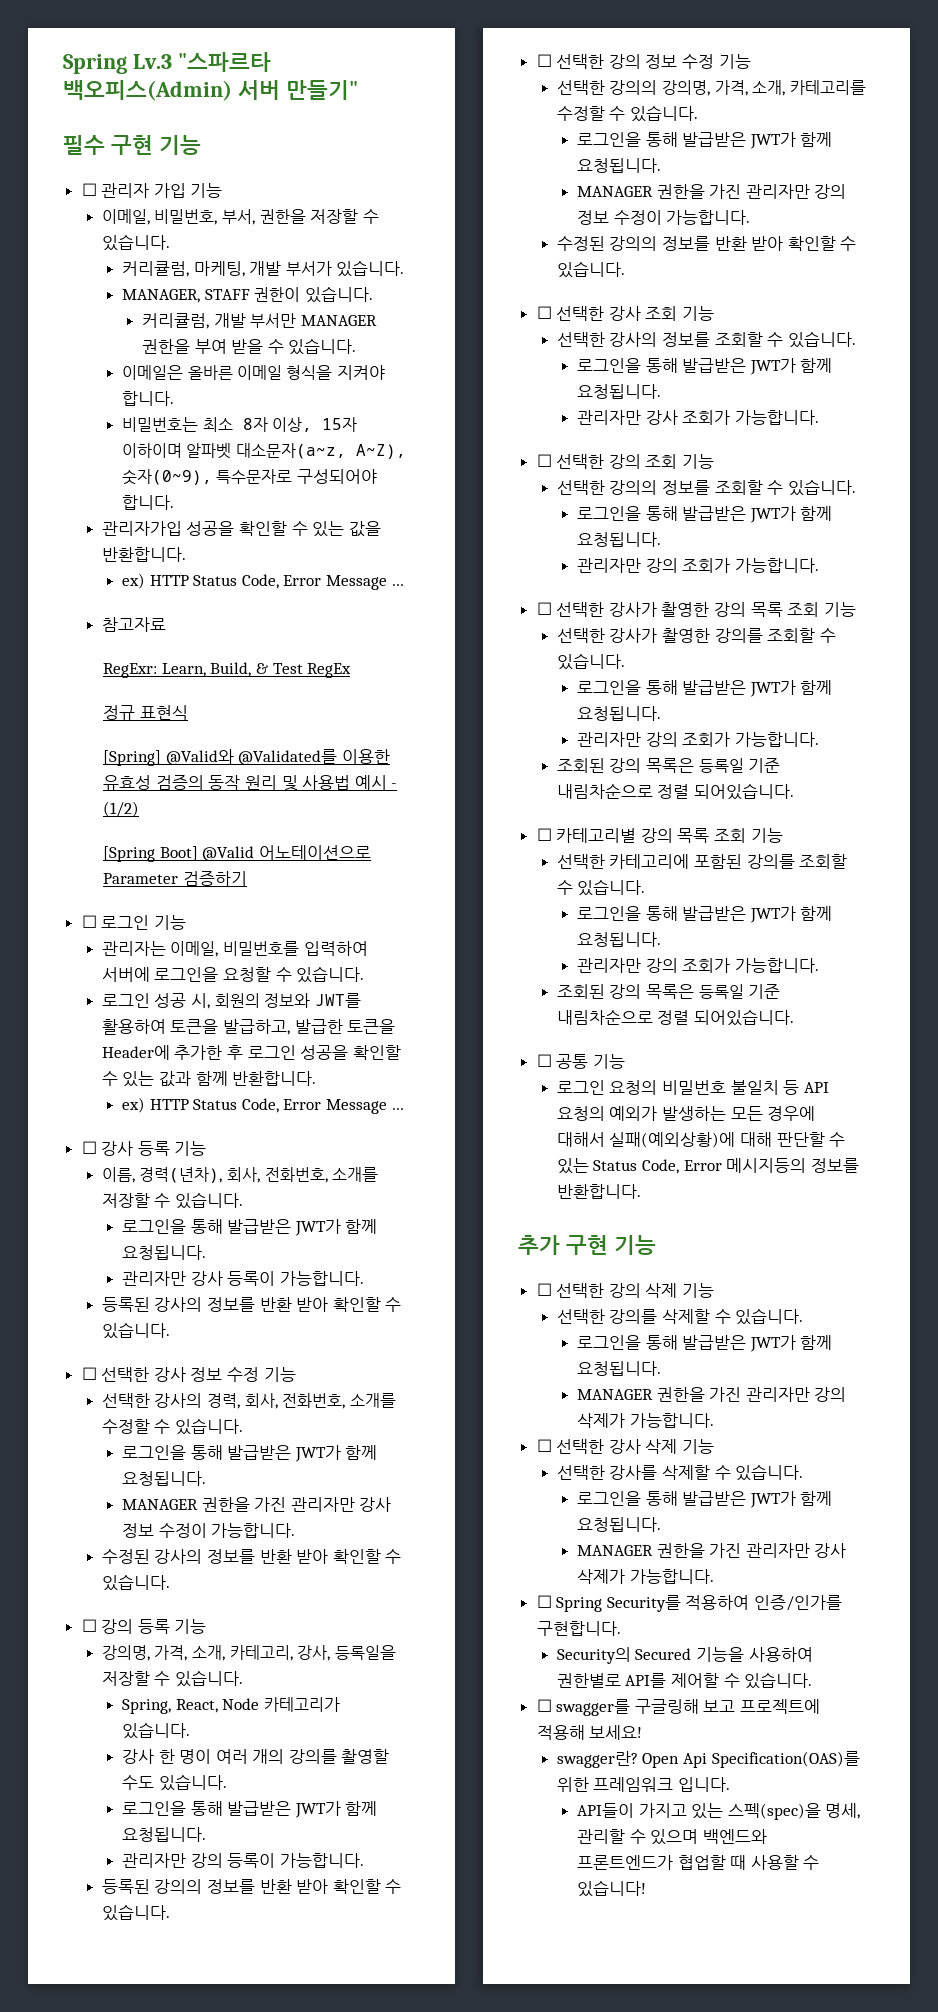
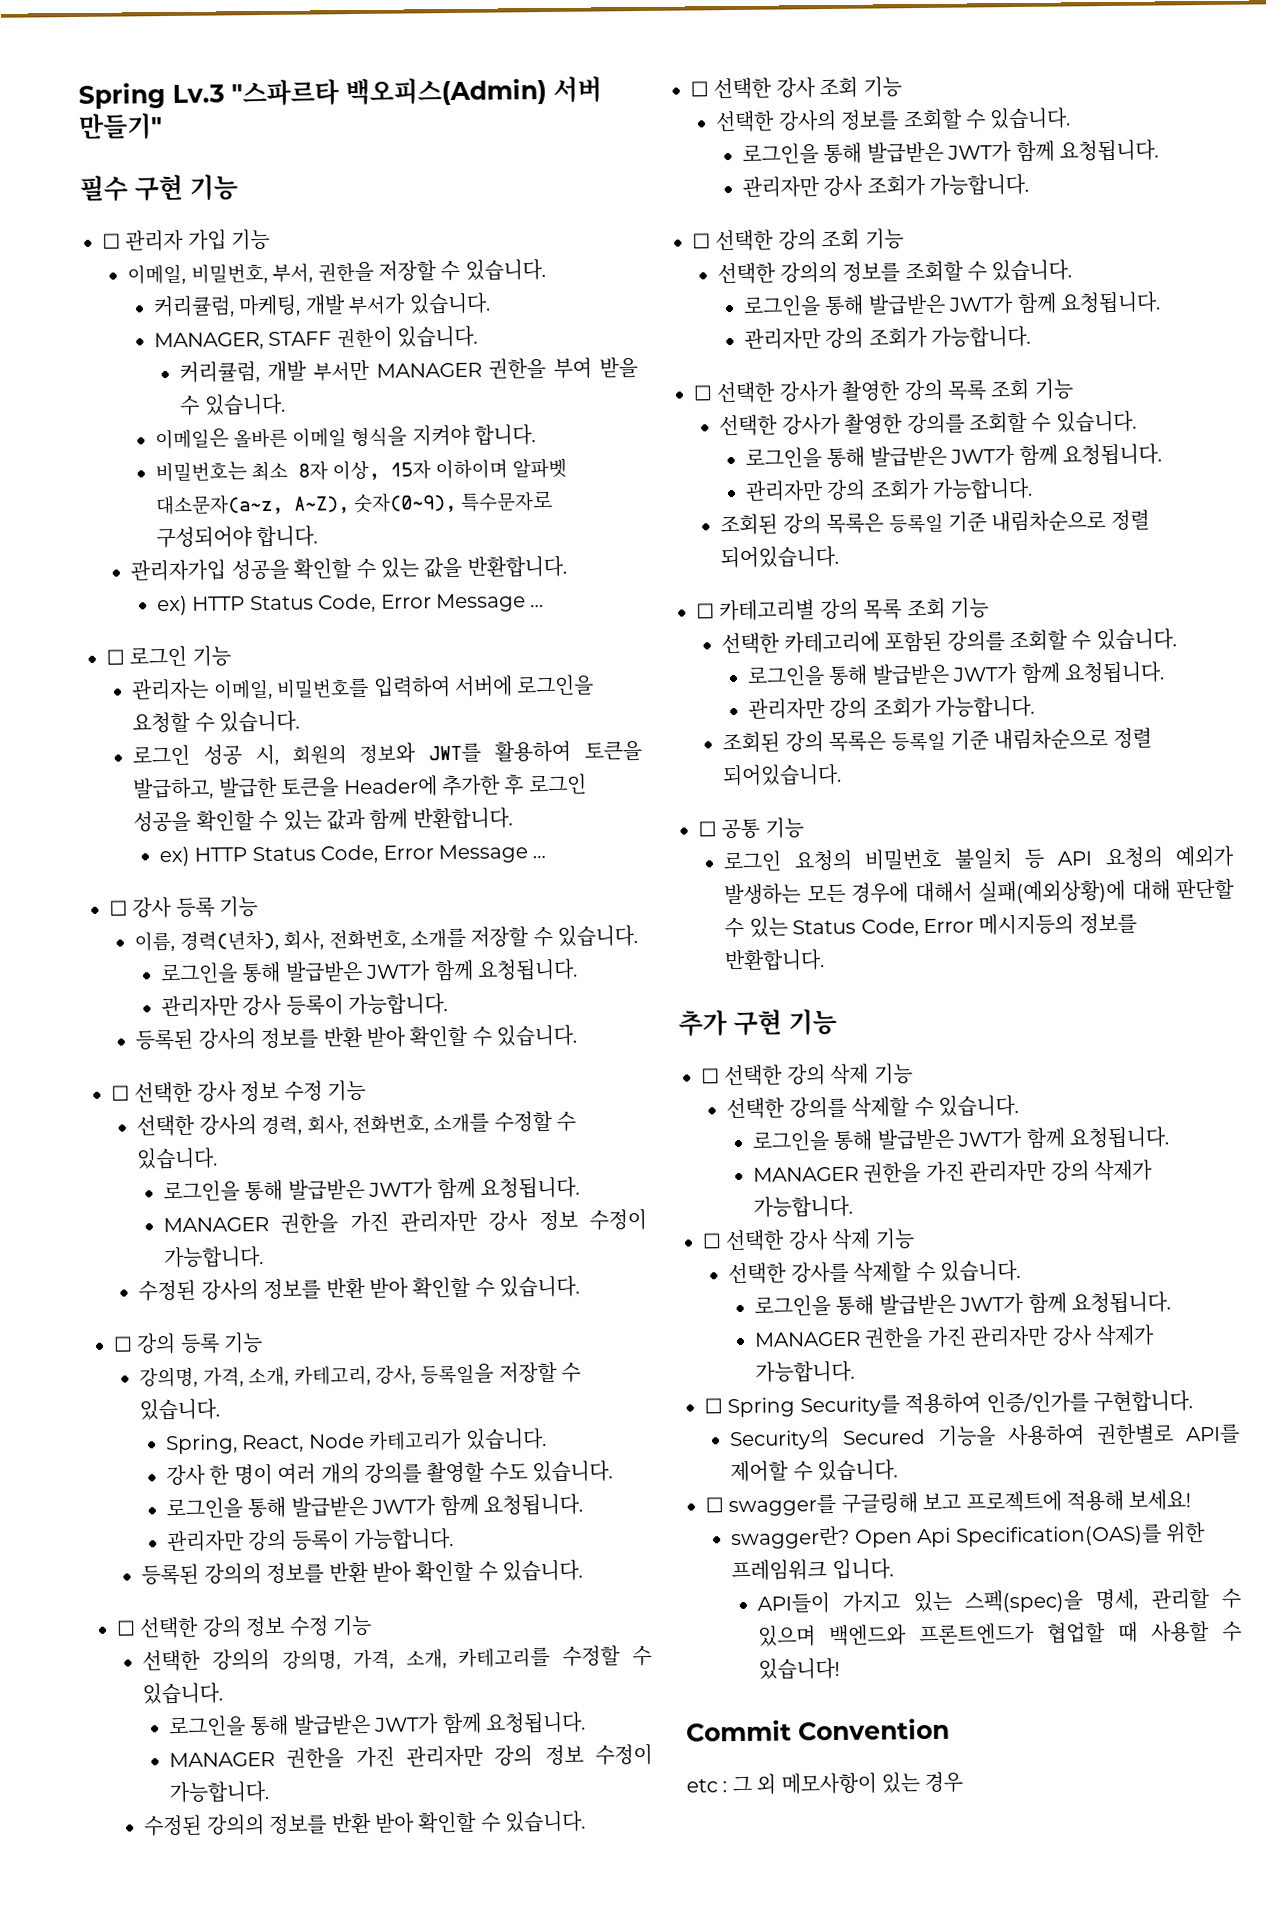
[101,617,166,632] [103,662,352,678] [103,705,188,720] [103,749,391,766] [103,775,398,791] [103,801,140,817] [103,845,372,862] [103,871,247,886] // 참고자료 // RegExr: Learn, Build, & Test RegEx // 정규 표현식 // [Spring] @Valid와 @Validated를 이용한 유효성 검증의 동작 원리 및 사용법 예시 - (1/2) // [Spring Boot] @Valid 어노테이션으로 Parameter 검증하기 -> (545, 606) none
(646, 1888) none -> [686,1717,950,1742] [686,1771,964,1795] // Commit Convention // etc : 그 외 메모사항이 있는 경우

